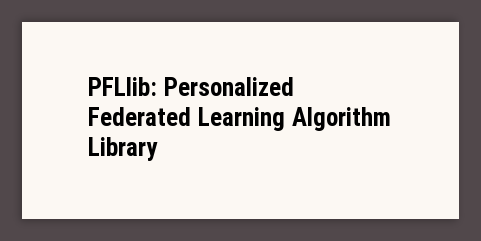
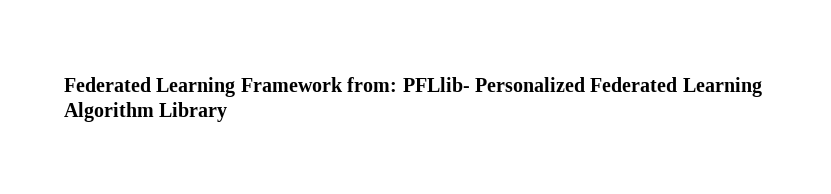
[88,77,157,96] PFLlib: -> [64,77,470,97] Federated Learning Framework from: PFLlib-

